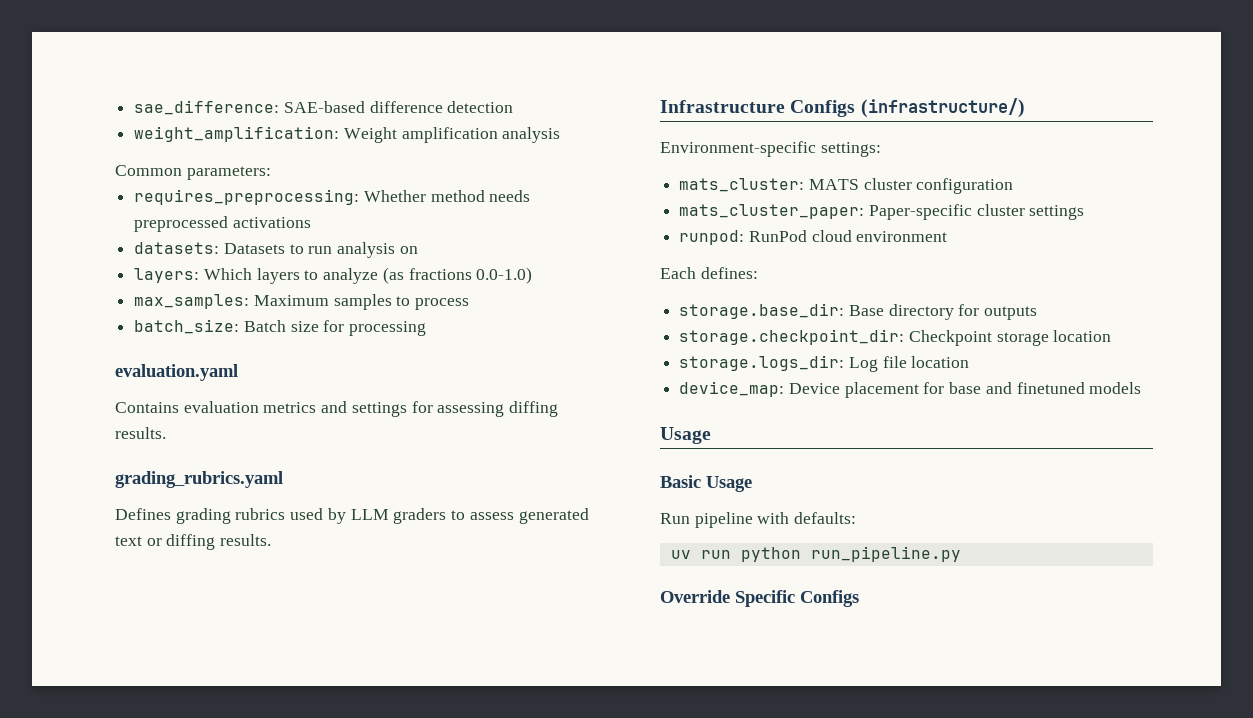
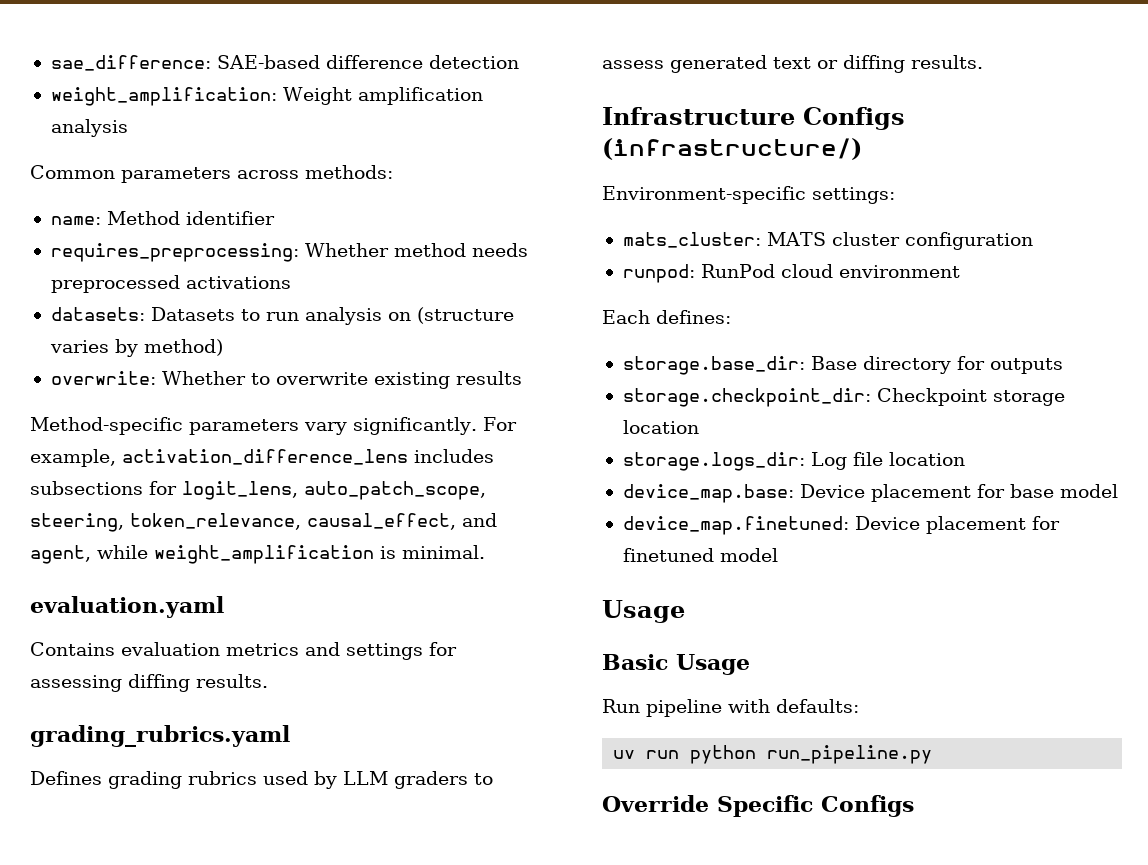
[186,166,271,180] parameters: -> [121,165,393,183] [50,211,275,225] parameters across methods: // name: Method identifier
[134,267,533,284] [134,294,470,310] [134,319,427,336] // layers: Which layers to analyze (as fractions 0.0-1.0) // max_samples: Maximum samples to process // batch_size: Batch size for processing -> [416,307,514,324] [49,339,223,357] [50,371,522,389] [30,417,517,435] [30,449,494,467] [30,481,486,500] [30,513,497,532] [30,545,485,564] (structure varies by method) // overwrite: Whether to overwrite existing results // Method-specific parameters vary significantly. For example, activation_difference_lens includes subsections for logit_lens, auto_patch_scope, steering, token_relevance, causal_effect, and agent, while weight_amplification is minimal.
[679,204,1085,220] // mats_cluster_paper: Paper-specific cluster settings -> (1033, 241) none
[679,381,785,397] device_map: -> [622,484,794,503] device_map.base:
[985,382,1142,394] and finetuned models -> [1059,484,1118,498] [622,516,1060,535] [622,548,778,562] model // device_map.finetuned: Device placement for finetuned model

